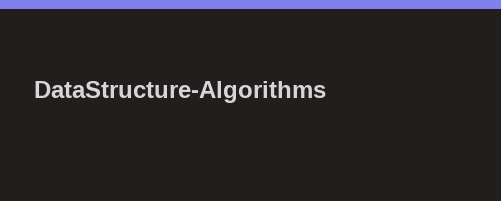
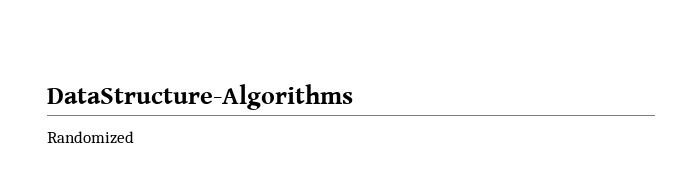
(326, 92) none -> [47,131,134,144] // Randomized

